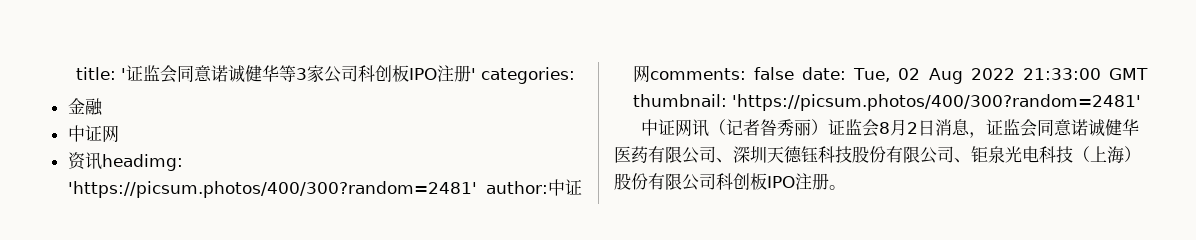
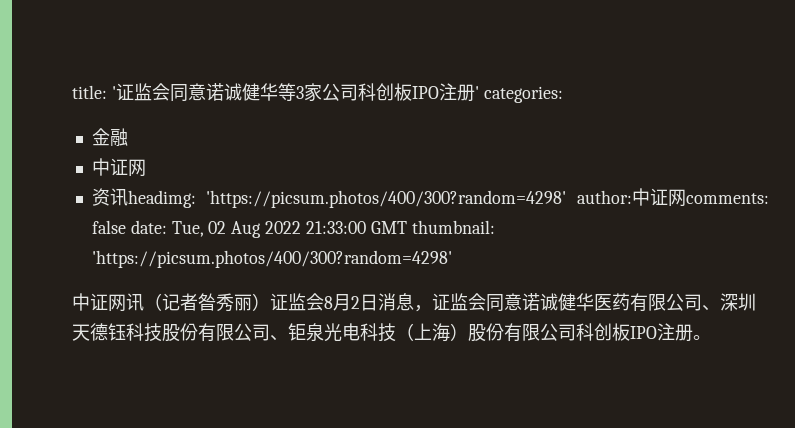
[67,181,477,198] 'https://picsum.photos/400/300?random=2481' -> [206,190,567,208] 'https://picsum.photos/400/300?random=4298'
[731,94,1141,111] 'https://picsum.photos/400/300?random=2481' -> [91,250,452,268] 'https://picsum.photos/400/300?random=4298'

